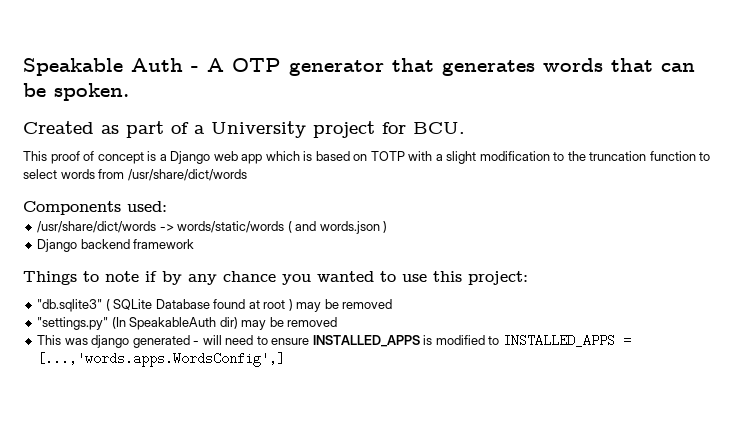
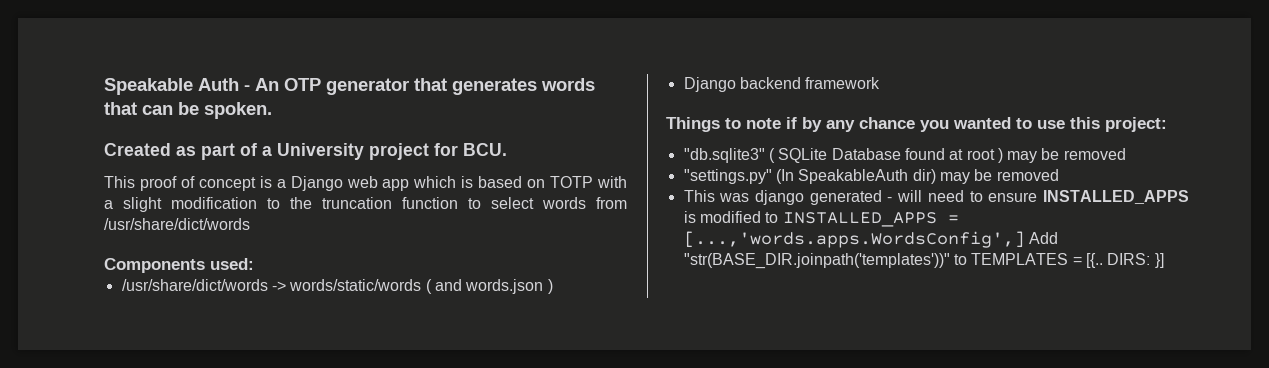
[207,58,224,72] A -> [255,78,279,91] An
(286, 359) none -> [1028,232,1058,244] [683,253,1164,269] Add "str(BASE_DIR.joinpath('templates'))" to TEMPLATES = [{.. DIRS: }]

